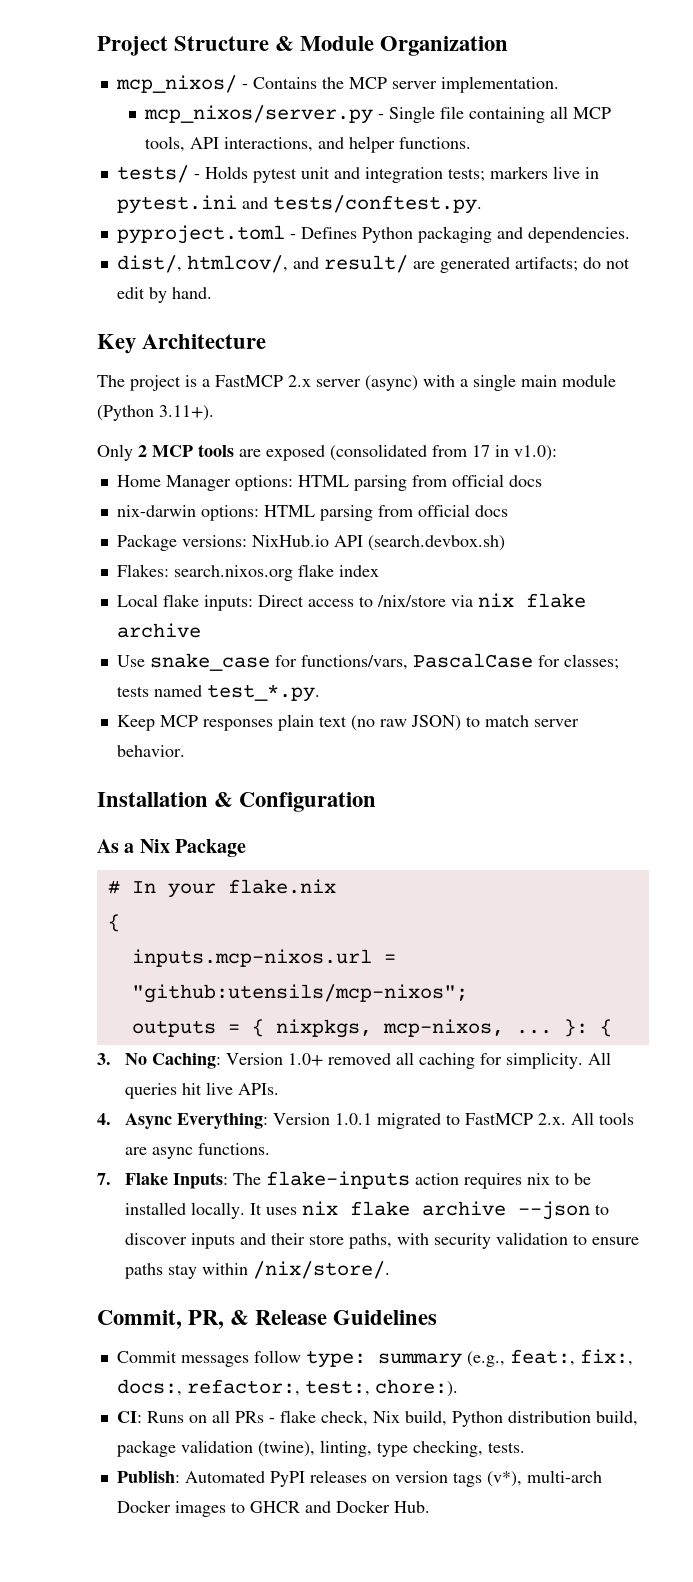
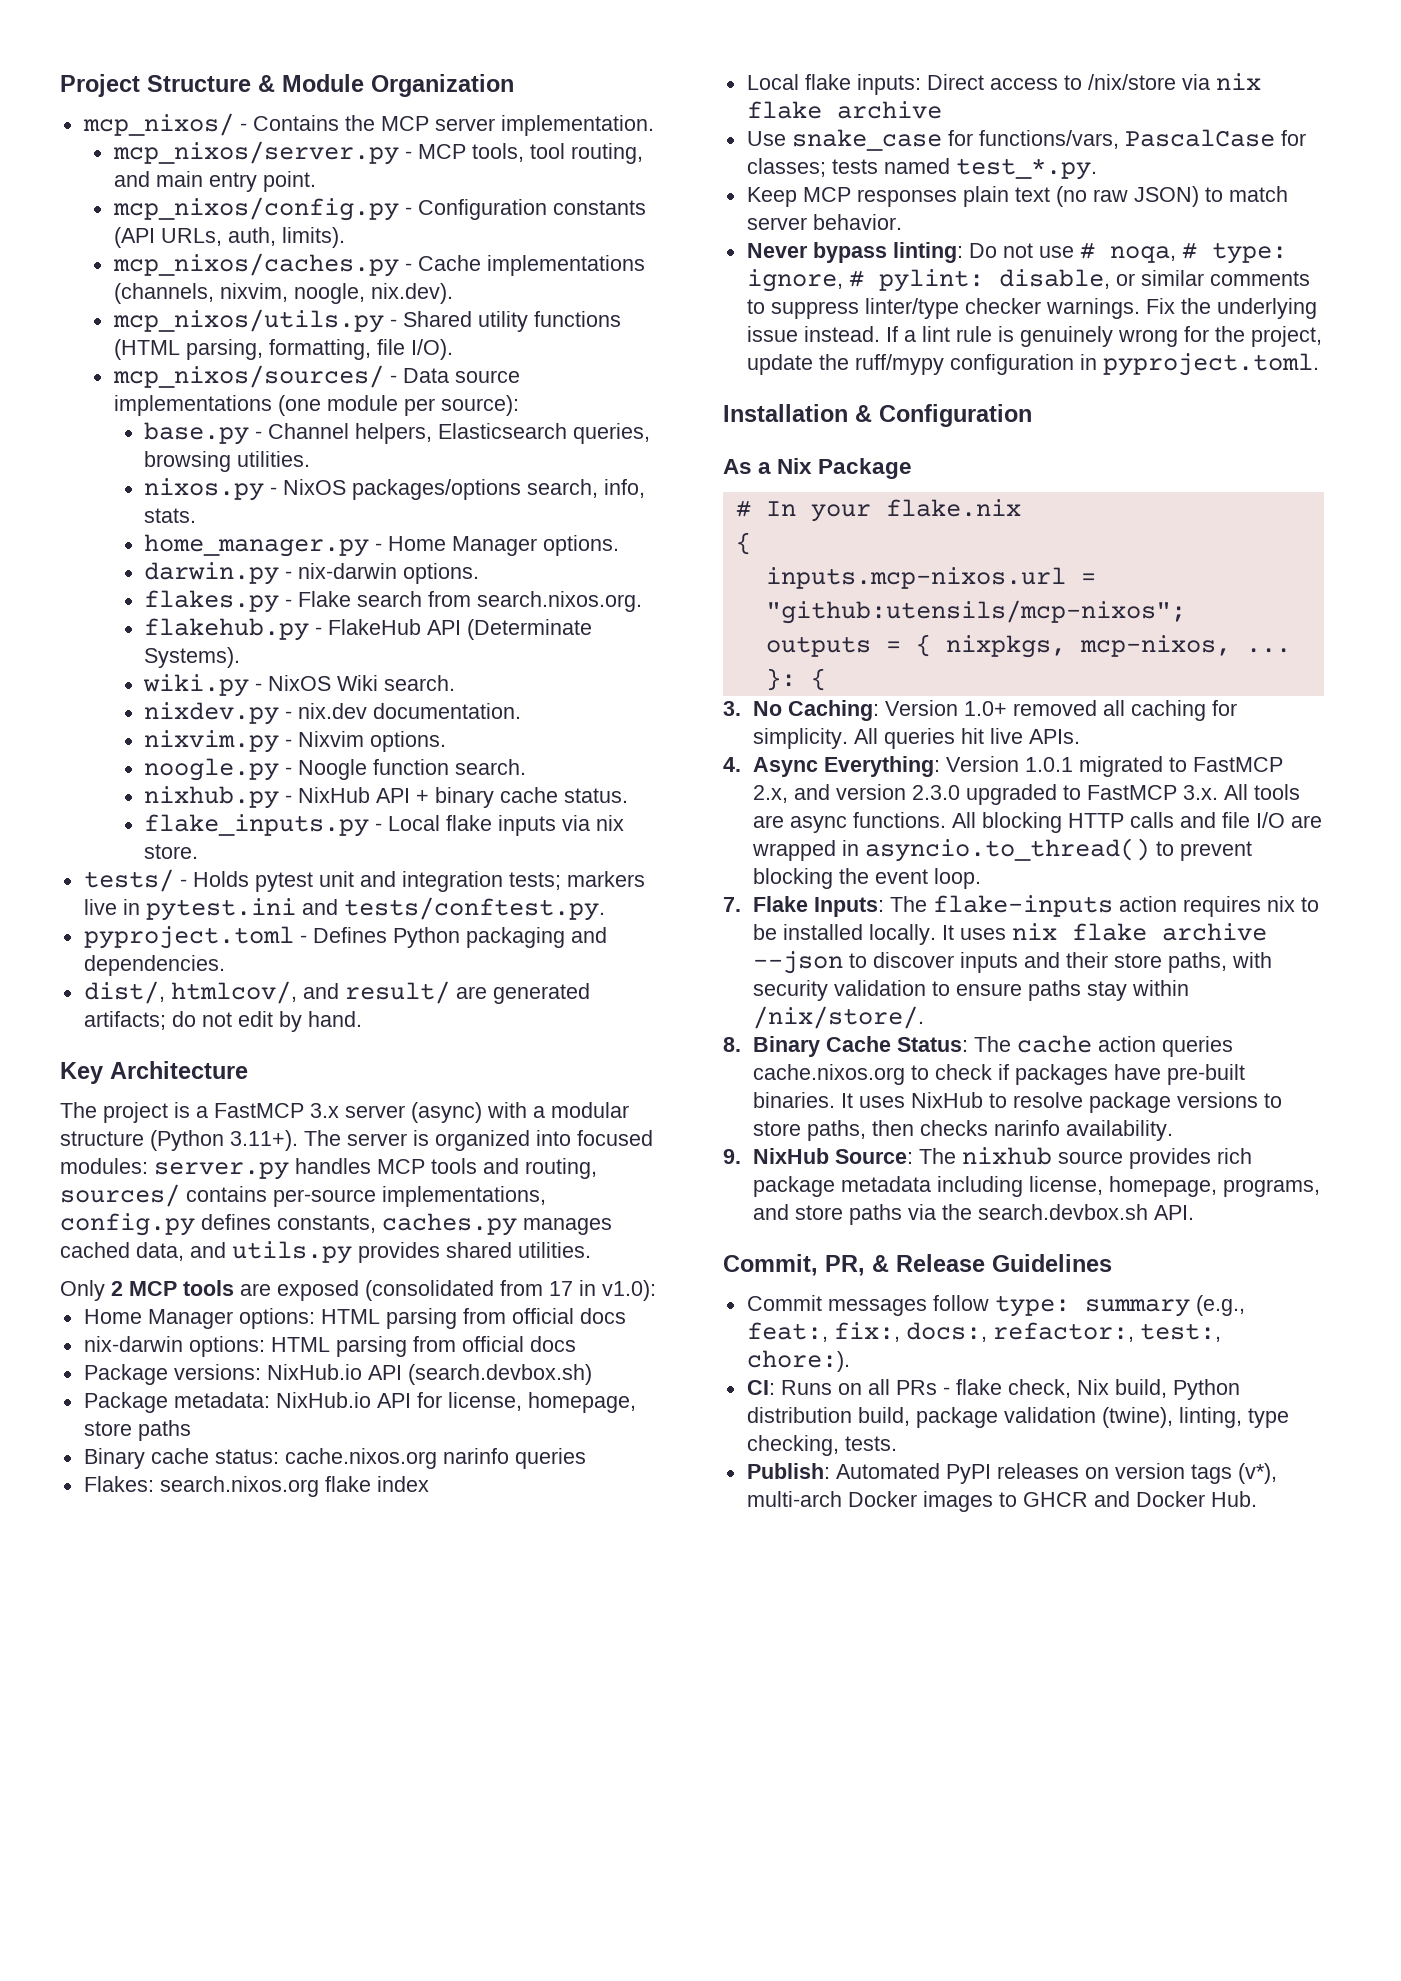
[388,106,611,123] [144,136,471,153] Single file containing all MCP tools, API interactions, and helper functions. -> [417,143,643,164] [113,171,316,192] [112,197,646,221] [113,227,345,248] [112,253,645,277] [113,283,453,304] [112,309,621,333] [113,339,453,360] [112,365,520,388] [113,395,519,416] [143,422,650,445] [143,451,310,472] [143,478,645,501] [143,508,196,523] [143,534,619,557] [143,562,479,585] [143,590,642,613] [143,618,592,641] [143,647,240,668] [142,674,455,697] [143,702,521,725] [143,730,446,753] [143,758,526,781] [143,786,628,809] [143,814,624,837] [143,844,198,859] MCP tools, tool routing, and main entry point. // mcp_nixos/config.py - Configuration constants (API URLs, auth, limits). // mcp_nixos/caches.py - Cache implementations (channels, nixvim, noogle, nix.dev). // mcp_nixos/utils.py - Shared utility functions (HTML parsing, formatting, file I/O). // mcp_nixos/sources/ - Data source implementations (one module per source): // base.py - Channel helpers, Elasticsearch queries, browsing utilities. // nixos.py - NixOS packages/options search, info, stats. // home_manager.py - Home Manager options. // darwin.py - nix-darwin options. // flakes.py - Flake search from search.nixos.org. // flakehub.py - FlakeHub API (Determinate Systems). // wiki.py - NixOS Wiki search. // nixdev.py - nix.dev documentation. // nixvim.py - Nixvim options. // noogle.py - Noogle function search. // nixhub.py - NixHub API + binary cache status. // flake_inputs.py - Local flake inputs via nix store.
[288,375,311,387] 2.x -> [310,1103,339,1118] 3.x
[473,374,616,391] single main module -> [551,1102,629,1118] [60,1131,144,1146] modular structure
(214, 413) none -> [304,1130,653,1151] [60,1158,597,1180] [60,1184,546,1207] [60,1213,612,1236] [60,1241,591,1264] The server is organized into focused modules: server.py handles MCP tools and routing, sources/ contains per-source implementations, config.py defines constants, caches.py manages cached data, and utils.py provides shared utilities.
(505, 543) none -> [83,1392,636,1413] [83,1420,191,1441] [83,1448,586,1469] // Package metadata: NixHub.io API for license, homepage, store paths // Binary cache status: cache.nixos.org narinfo queries
(185, 751) none -> [746,242,1287,264] [746,269,1310,292] [746,298,1317,319] [746,326,1322,347] [746,353,1319,376] // Never bypass linting: Do not use # noqa, # type: ignore, # pylint: disable, or similar comments to suppress linter/type checker warnings. Fix the underlying issue instead. If a lint rule is genuinely wrong for the project, update the ruff/mypy configuration in pyproject.toml.
[537,1113,566,1125] 2.x. -> [753,784,1219,805] 2.x, and version 2.3.0 upgraded to FastMCP 3.x.
(270, 1149) none -> [952,812,1323,833] [752,838,1253,862] [753,868,982,889] All blocking HTTP calls and file I/O are wrapped in asyncio.to_thread() to prevent blocking the event loop.
(390, 1270) none -> [723,1035,1234,1057] [753,1064,1246,1085] [753,1092,1283,1113] [753,1120,1174,1141] [723,1147,1253,1169] [753,1176,1321,1197] [753,1204,1195,1225] // 8. Binary Cache Status: The cache action queries cache.nixos.org to check if packages have pre-built binaries. It uses NixHub to resolve package versions to store paths, then checks narinfo availability. // 9. NixHub Source: The nixhub source provides rich package metadata including license, homepage, programs, and store paths via the search.devbox.sh API.

